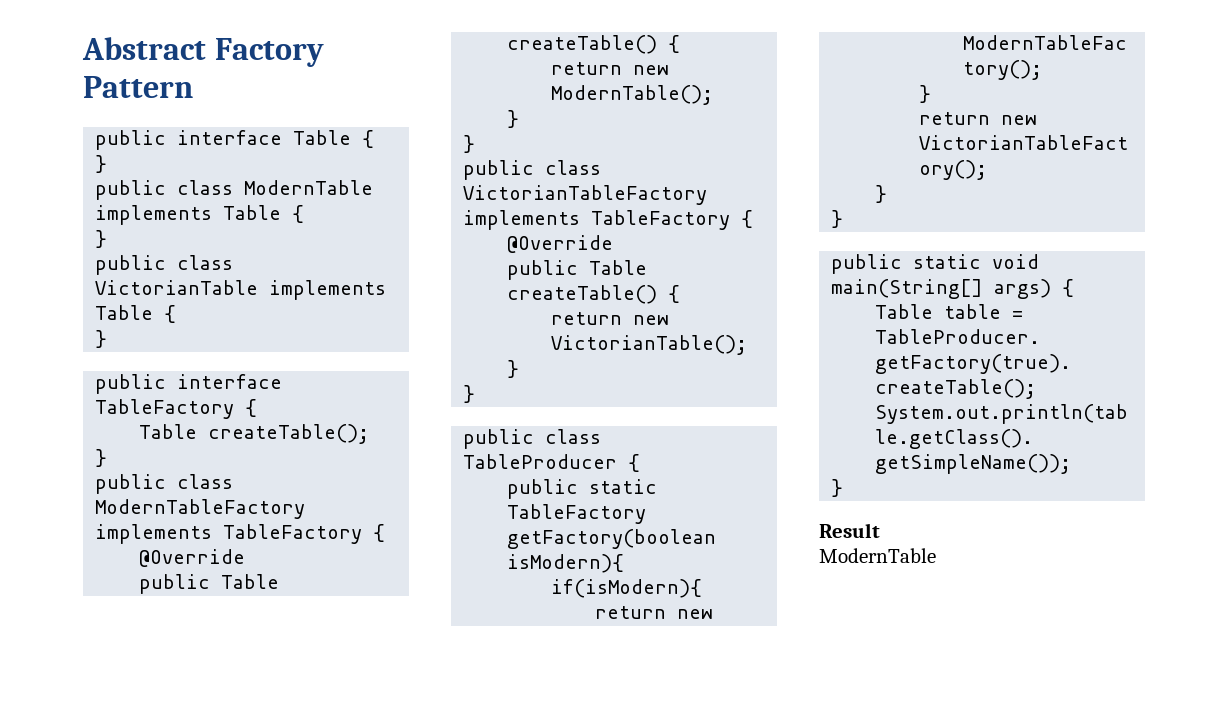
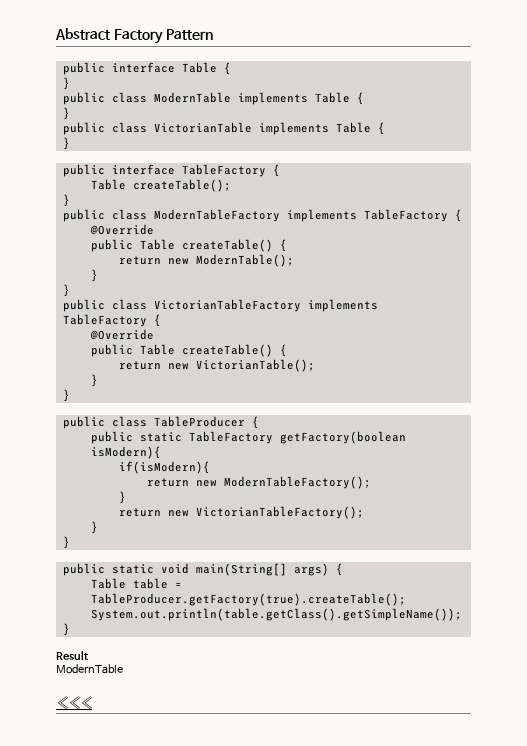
(936, 555) none -> [56,696,93,710] // «««

